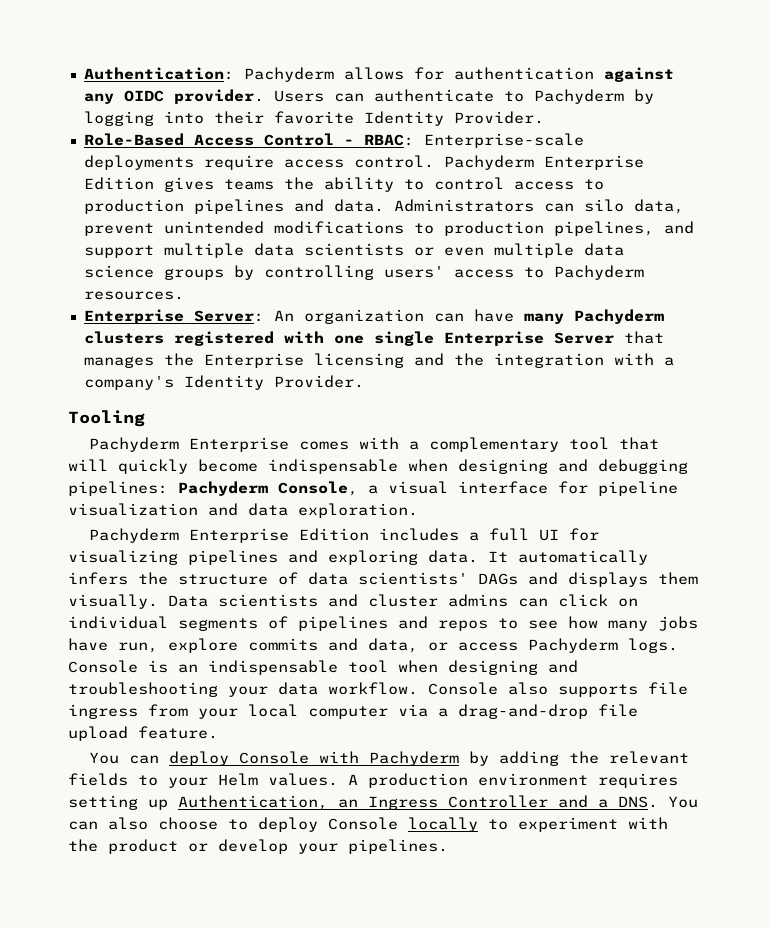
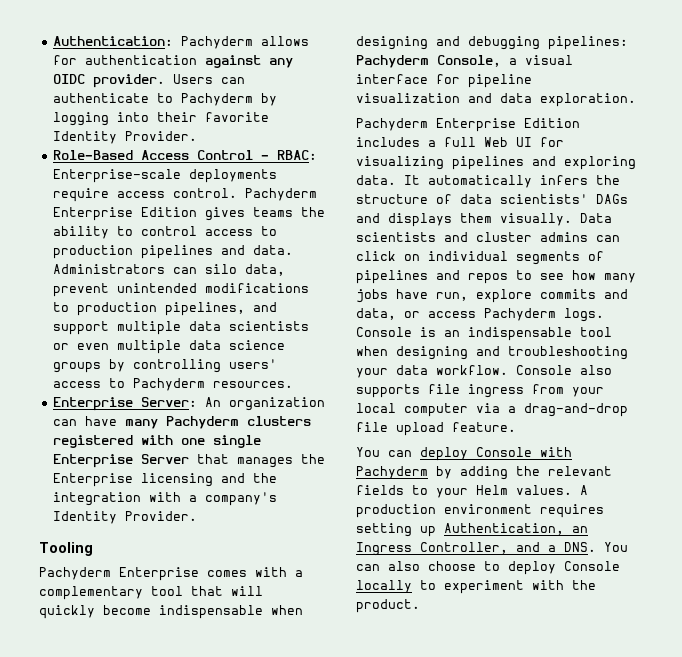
(529, 534) none -> [484,137,508,147] Web
[448,795,548,808] Controller -> [420,542,508,554] Controller,
[108,839,448,854] product or develop your pipelines. -> [356,599,420,613] product.

